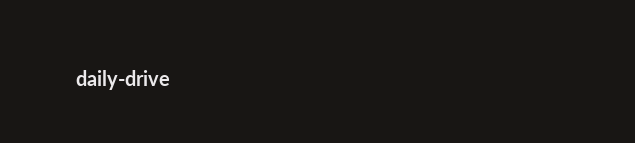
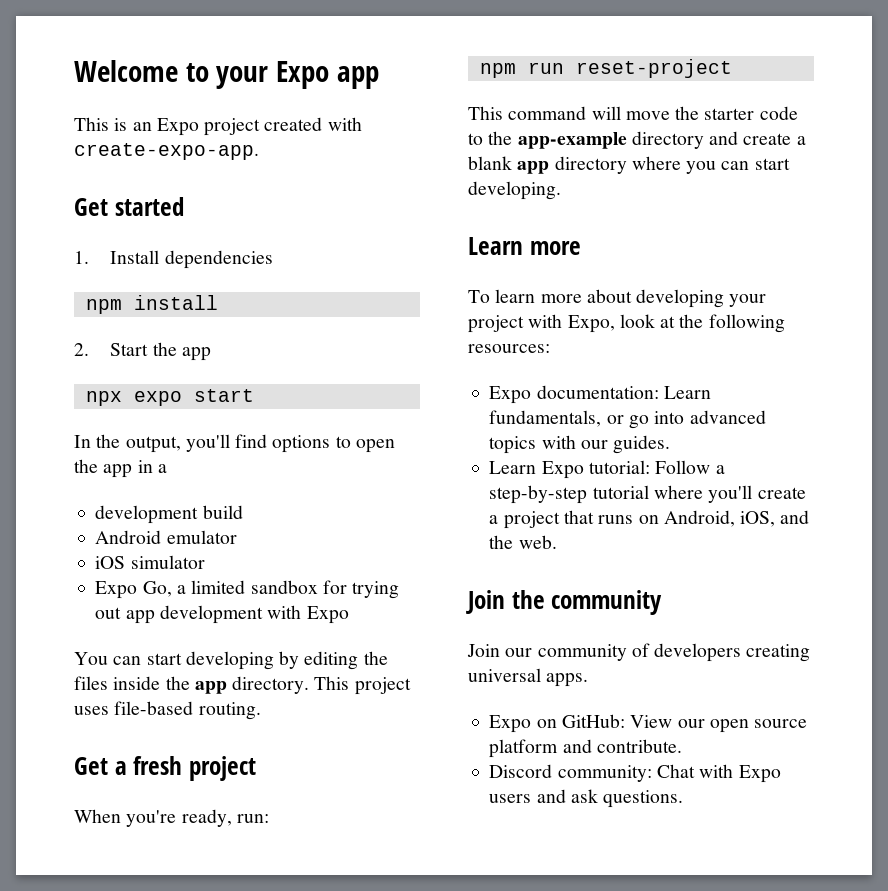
[76,70,170,90] daily-drive -> [74,60,379,89] [74,117,362,136] [74,143,259,160] [74,197,184,216] [74,250,273,269] [85,295,218,314] [74,342,211,361] [85,389,254,406] [74,434,395,453] [74,459,167,478] [95,505,243,524] [95,530,237,544] [95,555,205,569] [95,580,400,599] [95,605,349,624] [74,651,388,670] [74,676,411,695] [74,701,261,720] [74,756,256,781] [74,809,269,827] [479,59,732,78] [468,106,798,120] [468,131,806,149] [468,156,790,174] [468,181,561,200] [468,237,581,255] [468,289,767,308] [468,314,785,333] [468,344,550,353] [489,385,711,404] [489,410,766,429] [489,435,671,454] [489,460,725,479] [489,485,806,504] [489,510,810,529] [489,535,557,549] [466,590,663,615] [467,643,811,662] [468,668,589,687] [489,714,808,733] [489,739,682,758] [489,764,781,783] [489,789,684,808] Welcome to your Expo app // This is an Expo project created with create-expo-app. // Get started // 1. Install dependencies // npm install // 2. Start the app // npx expo start // In the output, you'll find options to open the app in a // development build // Android emulator // iOS simulator // Expo Go, a limited sandbox for trying out app development with Expo // You can start developing by editing the files inside the app directory. This project uses file-based routing. // Get a fresh project // When you're ready, run: // npm run reset-project // This command will move the starter code to the app-example directory and create a blank app directory where you can start developing. // Learn more // To learn more about developing your project with Expo, look at the following resources: // Expo documentation: Learn fundamentals, or go into advanced topics with our guides. // Learn Expo tutorial: Follow a step-by-step tutorial where you'll create a project that runs on Android, iOS, and the web. // Join the community // Join our community of developers creating universal apps. // Expo on GitHub: View our open source platform and contribute. // Discord community: Chat with Expo users and ask questions.

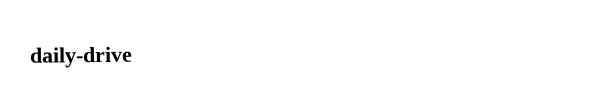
[74,60,379,89] [74,117,362,136] [74,143,259,160] [74,197,184,216] [74,250,273,269] [85,295,218,314] [74,342,211,361] [85,389,254,406] [74,434,395,453] [74,459,167,478] [95,505,243,524] [95,530,237,544] [95,555,205,569] [95,580,400,599] [95,605,349,624] [74,651,388,670] [74,676,411,695] [74,701,261,720] [74,756,256,781] [74,809,269,827] [479,59,732,78] [468,106,798,120] [468,131,806,149] [468,156,790,174] [468,181,561,200] [468,237,581,255] [468,289,767,308] [468,314,785,333] [468,344,550,353] [489,385,711,404] [489,410,766,429] [489,435,671,454] [489,460,725,479] [489,485,806,504] [489,510,810,529] [489,535,557,549] [466,590,663,615] [467,643,811,662] [468,668,589,687] [489,714,808,733] [489,739,682,758] [489,764,781,783] [489,789,684,808] Welcome to your Expo app // This is an Expo project created with create-expo-app. // Get started // 1. Install dependencies // npm install // 2. Start the app // npx expo start // In the output, you'll find options to open the app in a // development build // Android emulator // iOS simulator // Expo Go, a limited sandbox for trying out app development with Expo // You can start developing by editing the files inside the app directory. This project uses file-based routing. // Get a fresh project // When you're ready, run: // npm run reset-project // This command will move the starter code to the app-example directory and create a blank app directory where you can start developing. // Learn more // To learn more about developing your project with Expo, look at the following resources: // Expo documentation: Learn fundamentals, or go into advanced topics with our guides. // Learn Expo tutorial: Follow a step-by-step tutorial where you'll create a project that runs on Android, iOS, and the web. // Join the community // Join our community of developers creating universal apps. // Expo on GitHub: View our open source platform and contribute. // Discord community: Chat with Expo users and ask questions. -> [29,46,133,68] daily-drive

